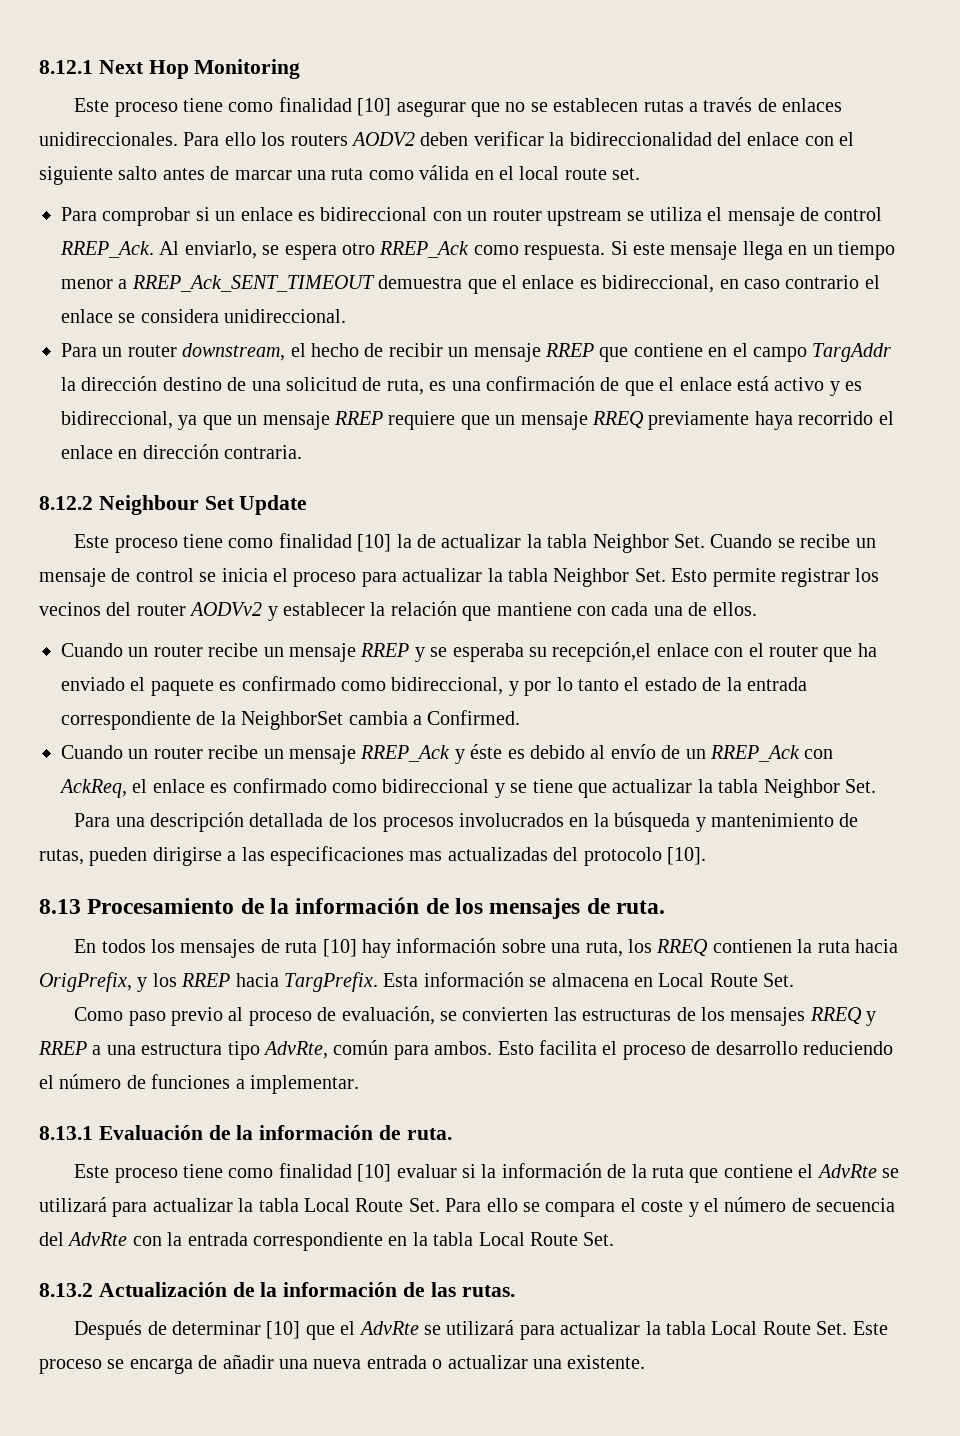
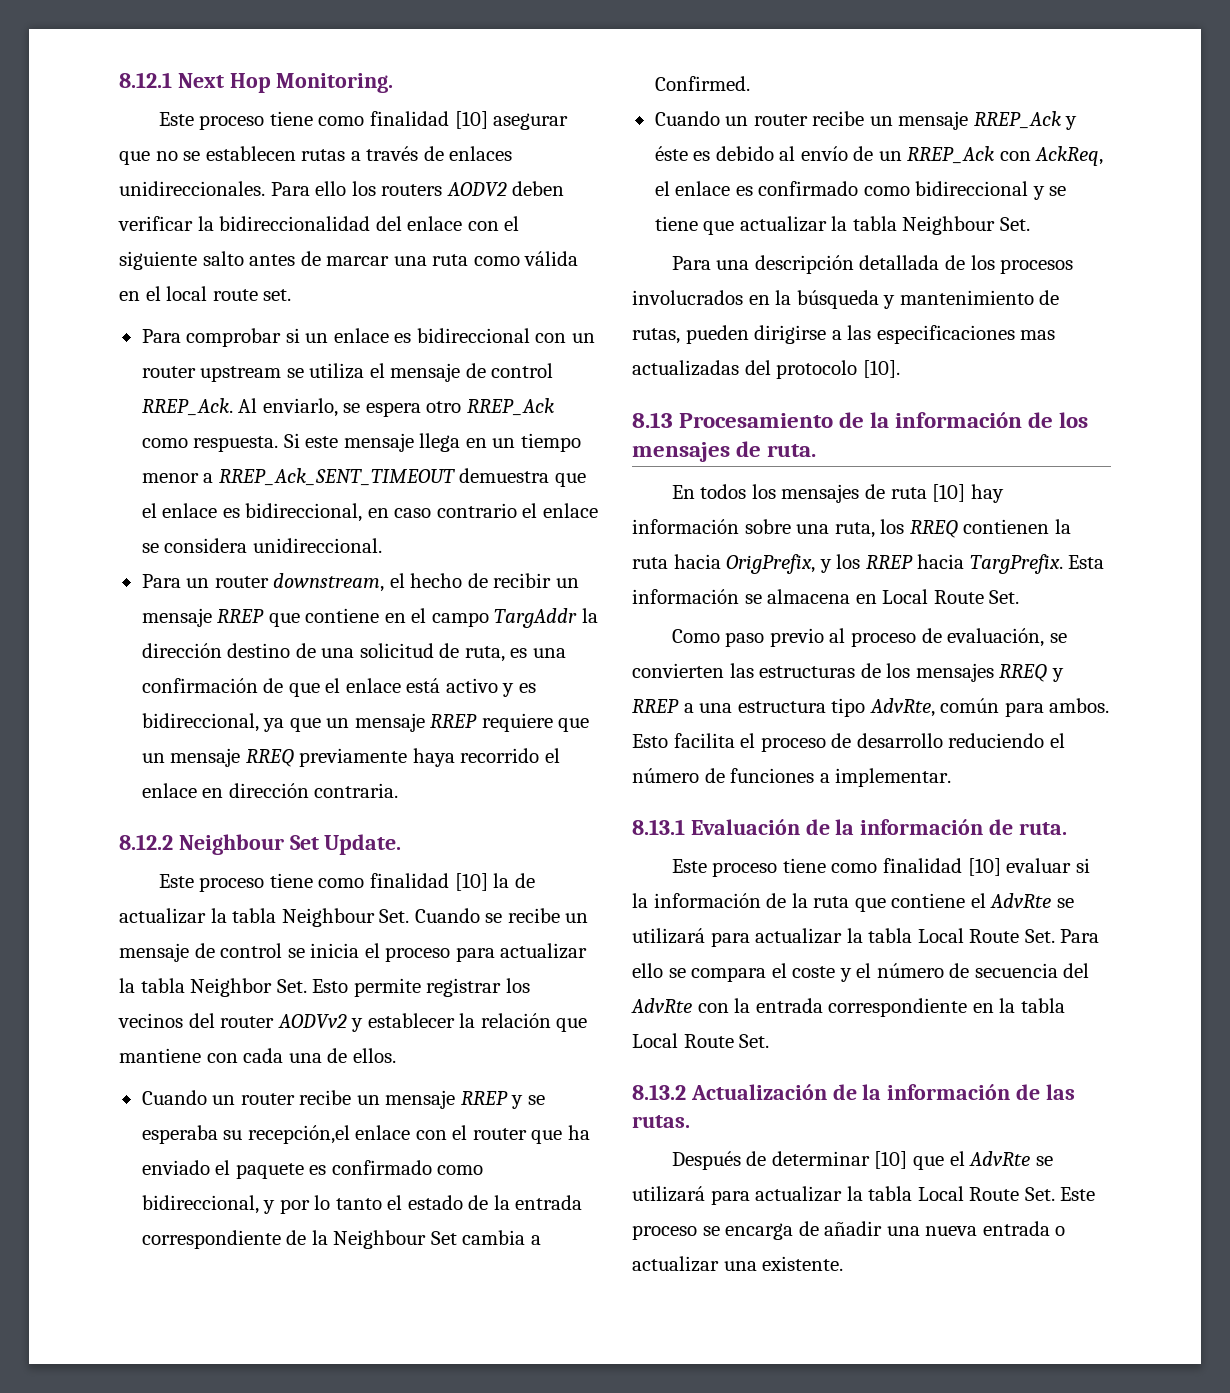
[194,59,301,79] Monitoring -> [276,73,394,93] Monitoring.
[239,495,308,515] Update -> [324,834,402,855] Update.
[592,534,669,553] Neighbor -> [281,908,375,927] Neighbour
[241,711,344,730] NeighborSet -> [333,1230,457,1249] Neighbour Set
[763,779,840,798] Neighbor -> [902,216,996,235] Neighbour

